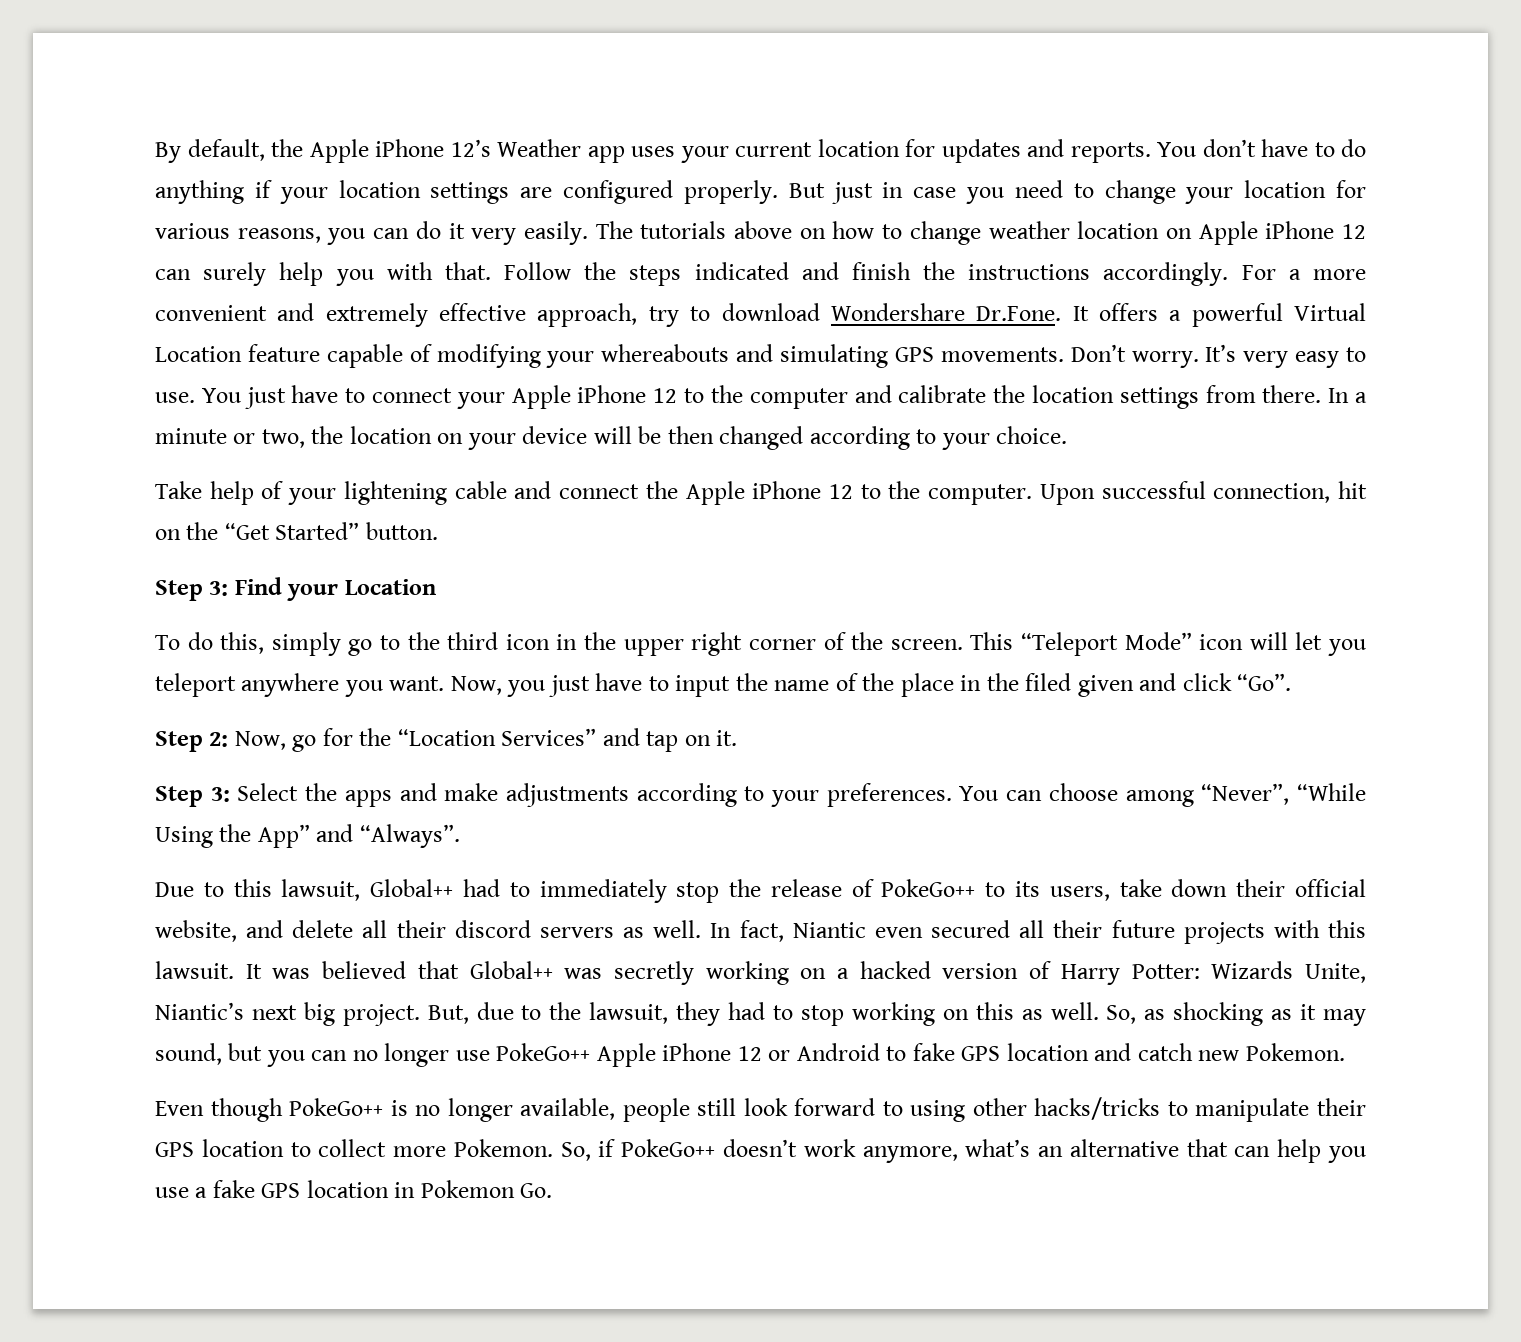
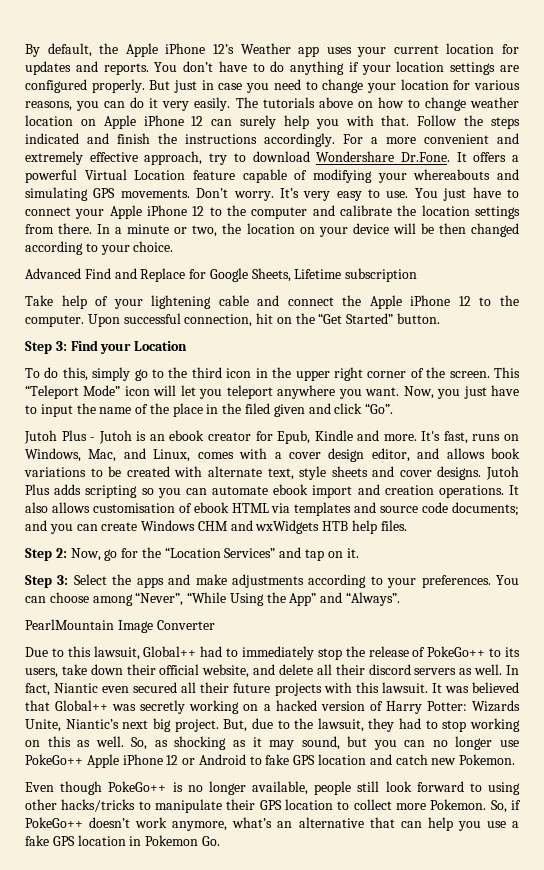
(1068, 435) none -> [25,268,418,282] // Advanced Find and Replace for Google Sheets, Lifetime subscription
(1292, 682) none -> [24,430,519,444] [25,448,521,462] [24,466,519,480] [25,484,519,498] [25,502,519,516] [25,520,407,534] // Jutoh Plus - Jutoh is an ebook creator for Epub, Kindle and more. It's fast, runs on Windows, Mac, and Linux, comes with a cover design editor, and allows book variations to be created with alternate text, style sheets and cover designs. Jutoh Plus adds scripting so you can automate ebook import and creation operations. It also allows customisation of ebook HTML via templates and source code documents; and you can create Windows CHM and wxWidgets HTB help files.
(460, 836) none -> [25,619,215,633] // PearlMountain Image Converter

